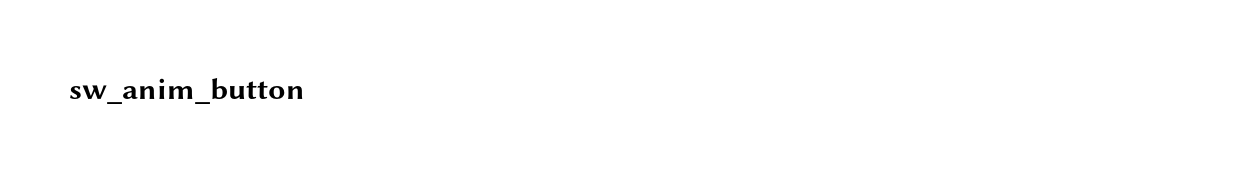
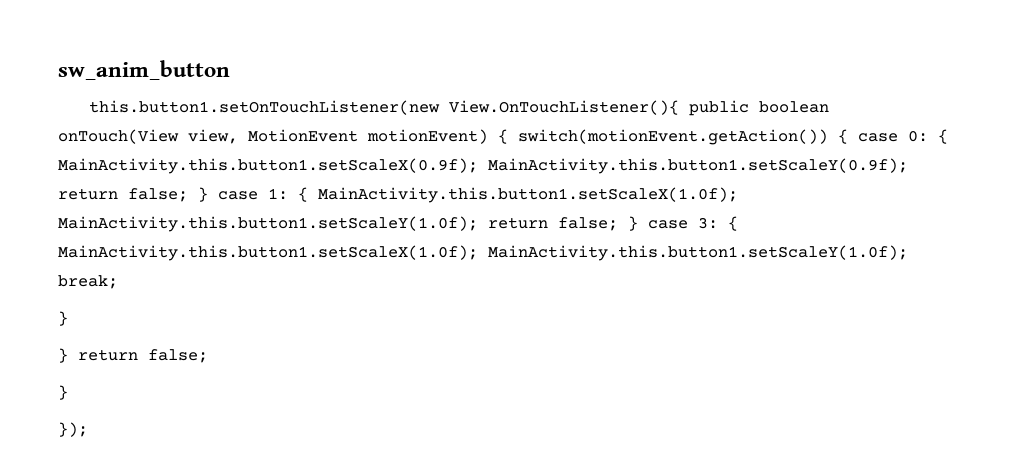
(305, 91) none -> [89,100,830,116] [58,129,948,145] [58,158,908,174] [58,187,738,203] [58,216,738,232] [58,245,908,261] [58,275,118,289] [58,311,68,326] [58,348,208,363] [58,385,68,400] [58,422,88,437] // this.button1.setOnTouchListener(new View.OnTouchListener(){ public boolean onTouch(View view, MotionEvent motionEvent) { switch(motionEvent.getAction()) { case 0: { MainActivity.this.button1.setScaleX(0.9f); MainActivity.this.button1.setScaleY(0.9f); return false; } case 1: { MainActivity.this.button1.setScaleX(1.0f); MainActivity.this.button1.setScaleY(1.0f); return false; } case 3: { MainActivity.this.button1.setScaleX(1.0f); MainActivity.this.button1.setScaleY(1.0f); break; // } // } return false; // } // });

